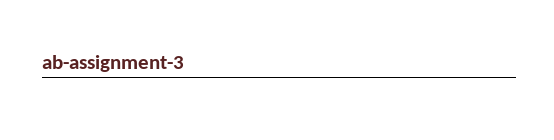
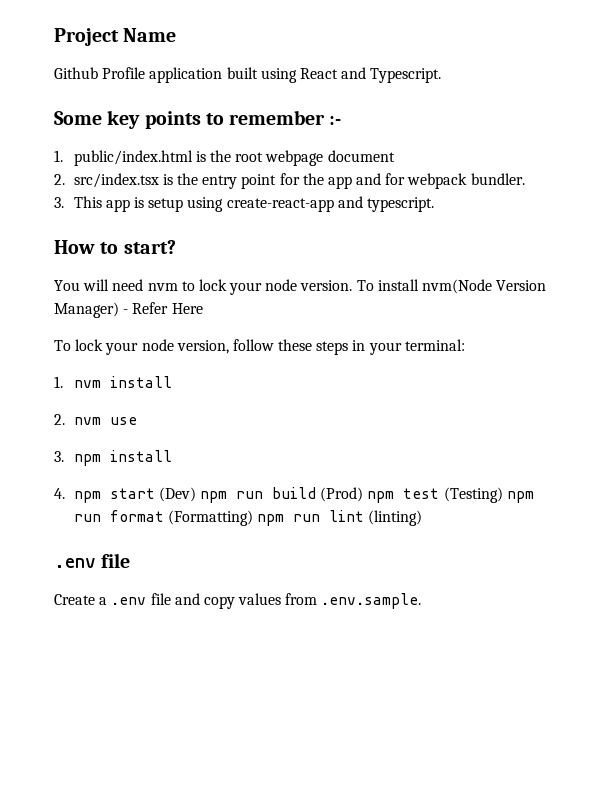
[42,55,184,72] ab-assignment-3 -> [54,28,177,46] [54,67,442,83] [54,110,342,129] [54,150,395,166] [54,173,525,189] [54,196,434,212] [54,240,176,254] [54,279,547,295] [54,302,203,318] [54,339,465,355] [54,376,172,388] [54,414,137,425] [54,450,172,466] [54,487,534,503] [73,510,423,526] [54,553,131,568] [54,593,422,609] Project Name // Github Profile application built using React and Typescript. // Some key points to remember :- // 1. public/index.html is the root webpage document // 2. src/index.tsx is the entry point for the app and for webpack bundler. // 3. This app is setup using create-react-app and typescript. // How to start? // You will need nvm to lock your node version. To install nvm(Node Version Manager) - Refer Here // To lock your node version, follow these steps in your terminal: // 1. nvm install // 2. nvm use // 3. npm install // 4. npm start (Dev) npm run build (Prod) npm test (Testing) npm run format (Formatting) npm run lint (linting) // .env file // Create a .env file and copy values from .env.sample.

